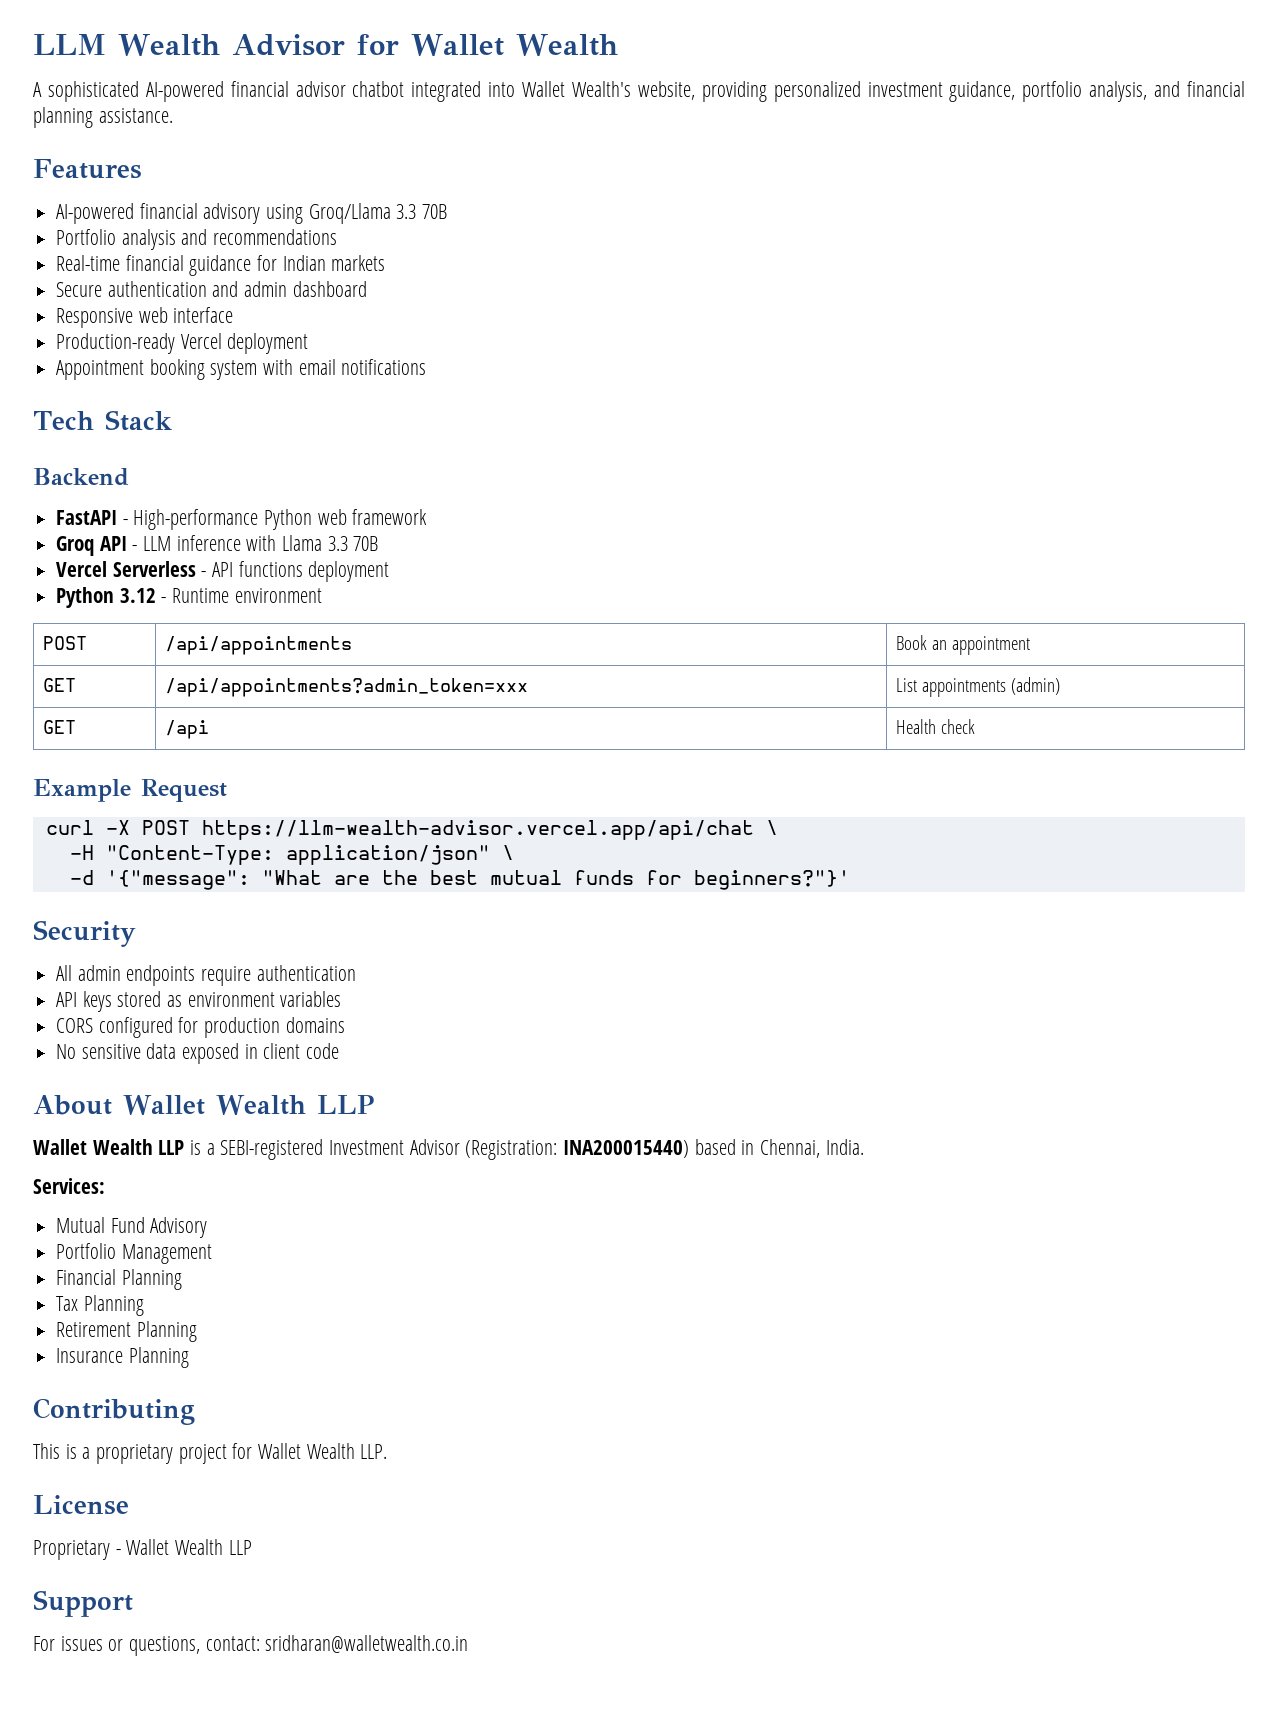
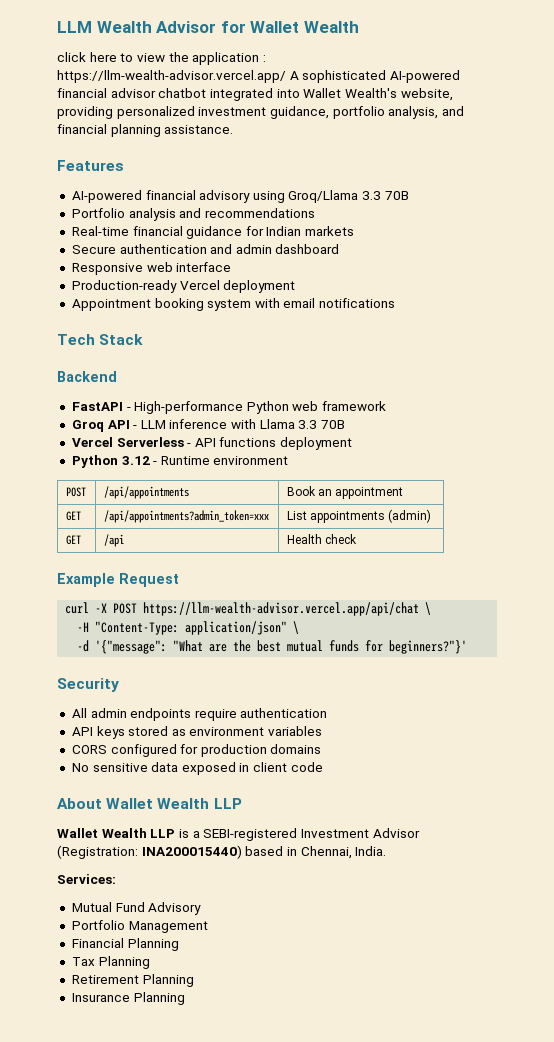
(618, 45) none -> [57,52,266,65] [57,70,286,83] click here to view the application : https://llm-wealth-advisor.vercel.app/
[33,1398,195,1425] [33,1443,388,1464] [33,1495,129,1515] [33,1539,252,1560] [33,1590,133,1617] [33,1635,469,1656] // Contributing // This is a proprietary project for Wallet Wealth LLP. // License // Proprietary - Wallet Wealth LLP // Support // For issues or questions, contact: sridharan@walletwealth.co.in -> (185, 998) none

